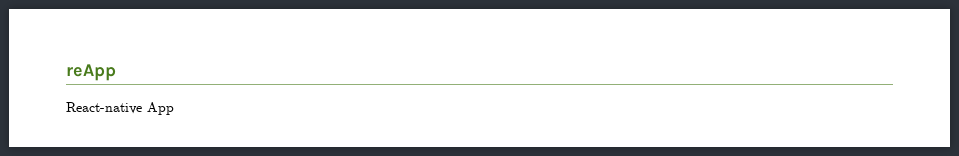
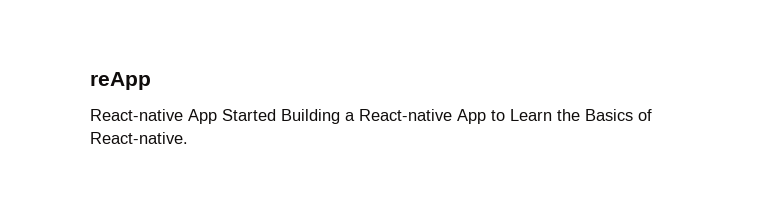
(174, 108) none -> [222,109,652,124] [90,132,188,144] Started Building a React-native App to Learn the Basics of React-native.

